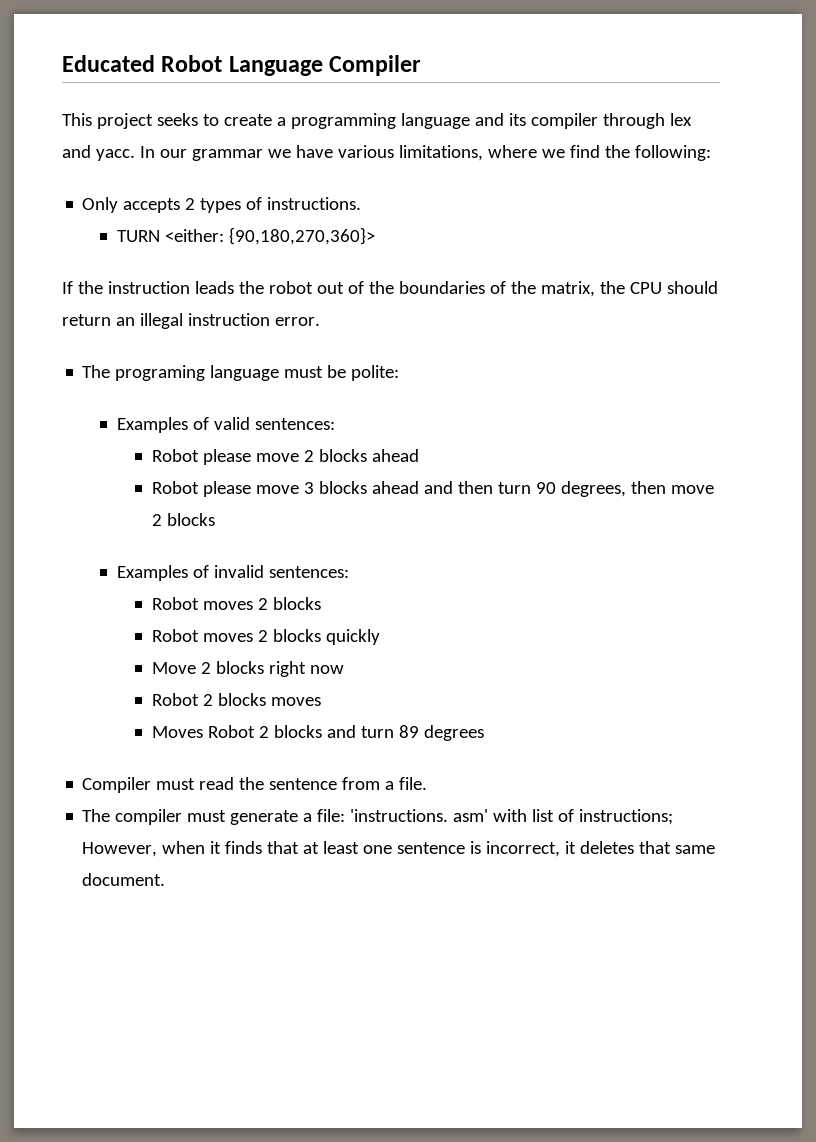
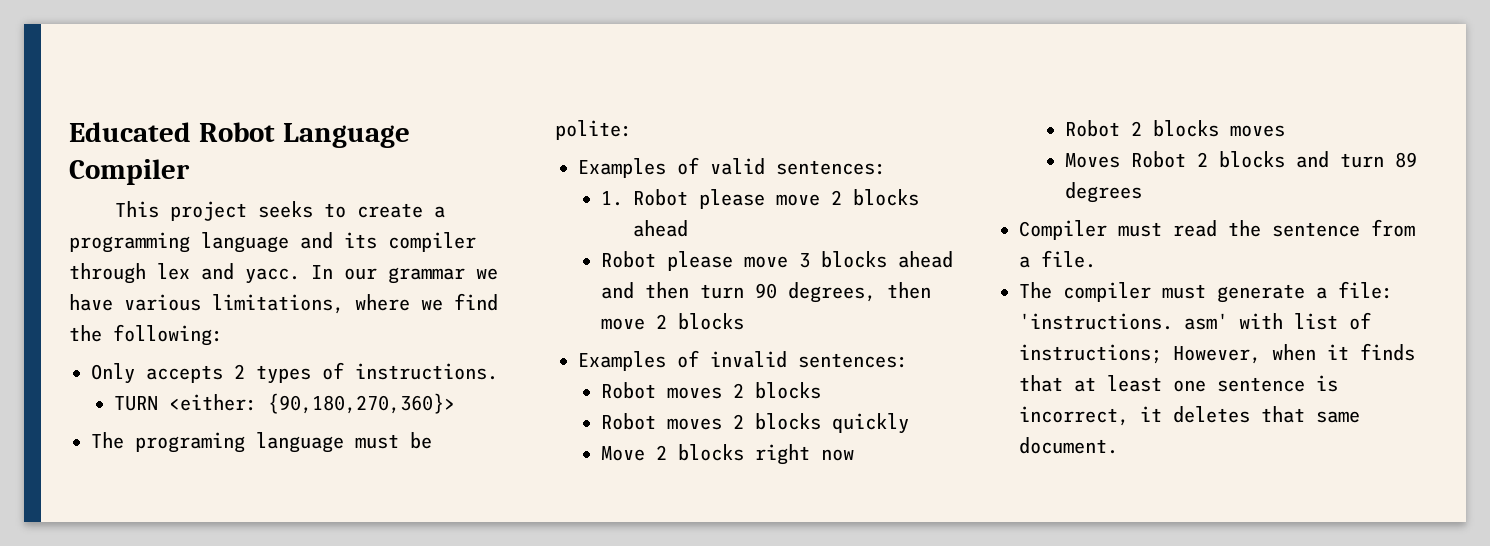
[62,281,718,297] [62,313,320,329] // If the instruction leads the robot out of the boundaries of the matrix, the CPU should return an illegal instruction error. -> (455, 403) none
(336, 424) none -> [600,191,623,206] 1.

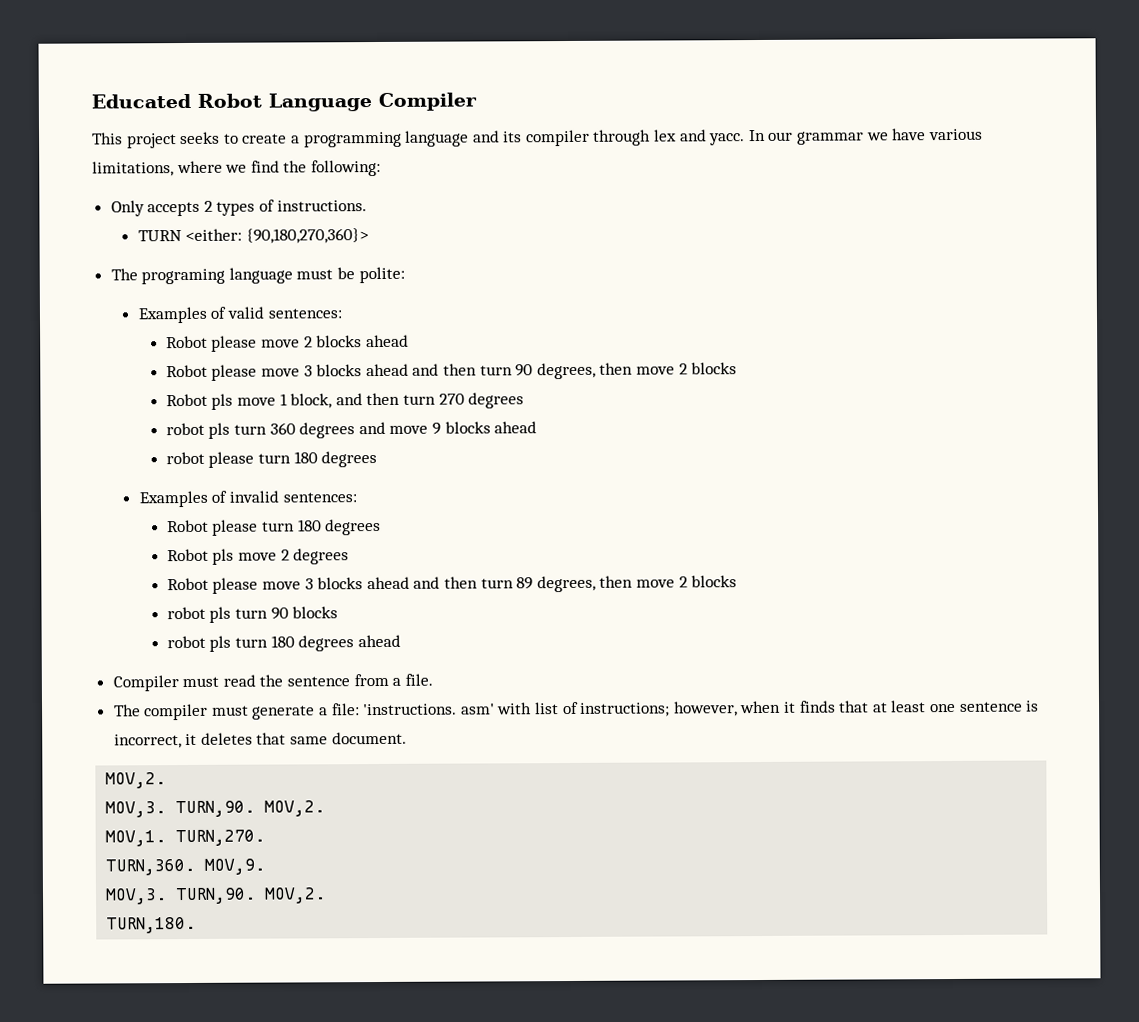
[600,191,623,206] 1. -> (342, 313) none
(744, 321) none -> [165,392,525,410] [165,421,538,439] [165,451,378,468] // Robot pls move 1 block, and then turn 270 degrees // robot pls turn 360 degrees and move 9 blocks ahead // robot please turn 180 degrees
[666,382,821,399] [600,413,909,434] [600,444,854,465] [1064,120,1285,137] [1064,151,1417,168] [1064,182,1142,203] moves 2 blocks // Robot moves 2 blocks quickly // Move 2 blocks right now // Robot 2 blocks moves // Moves Robot 2 blocks and turn 89 degrees -> [212,518,382,536] [166,548,350,565] [166,575,738,594] [166,606,339,623] [166,634,401,652] please turn 180 degrees // Robot pls move 2 degrees // Robot please move 3 blocks ahead and then turn 89 degrees, then move 2 blocks // robot pls turn 90 blocks // robot pls turn 180 degrees ahead
[1173,346,1261,364] However, -> [672,701,738,717] however,
(1118, 445) none -> [105,772,167,789] [105,800,326,818] [105,829,266,847] [105,858,266,876] [105,887,327,905] [106,916,197,934] // MOV,2. // MOV,3. TURN,90. MOV,2. // MOV,1. TURN,270. // TURN,360. MOV,9. // MOV,3. TURN,90. MOV,2. // TURN,180.

